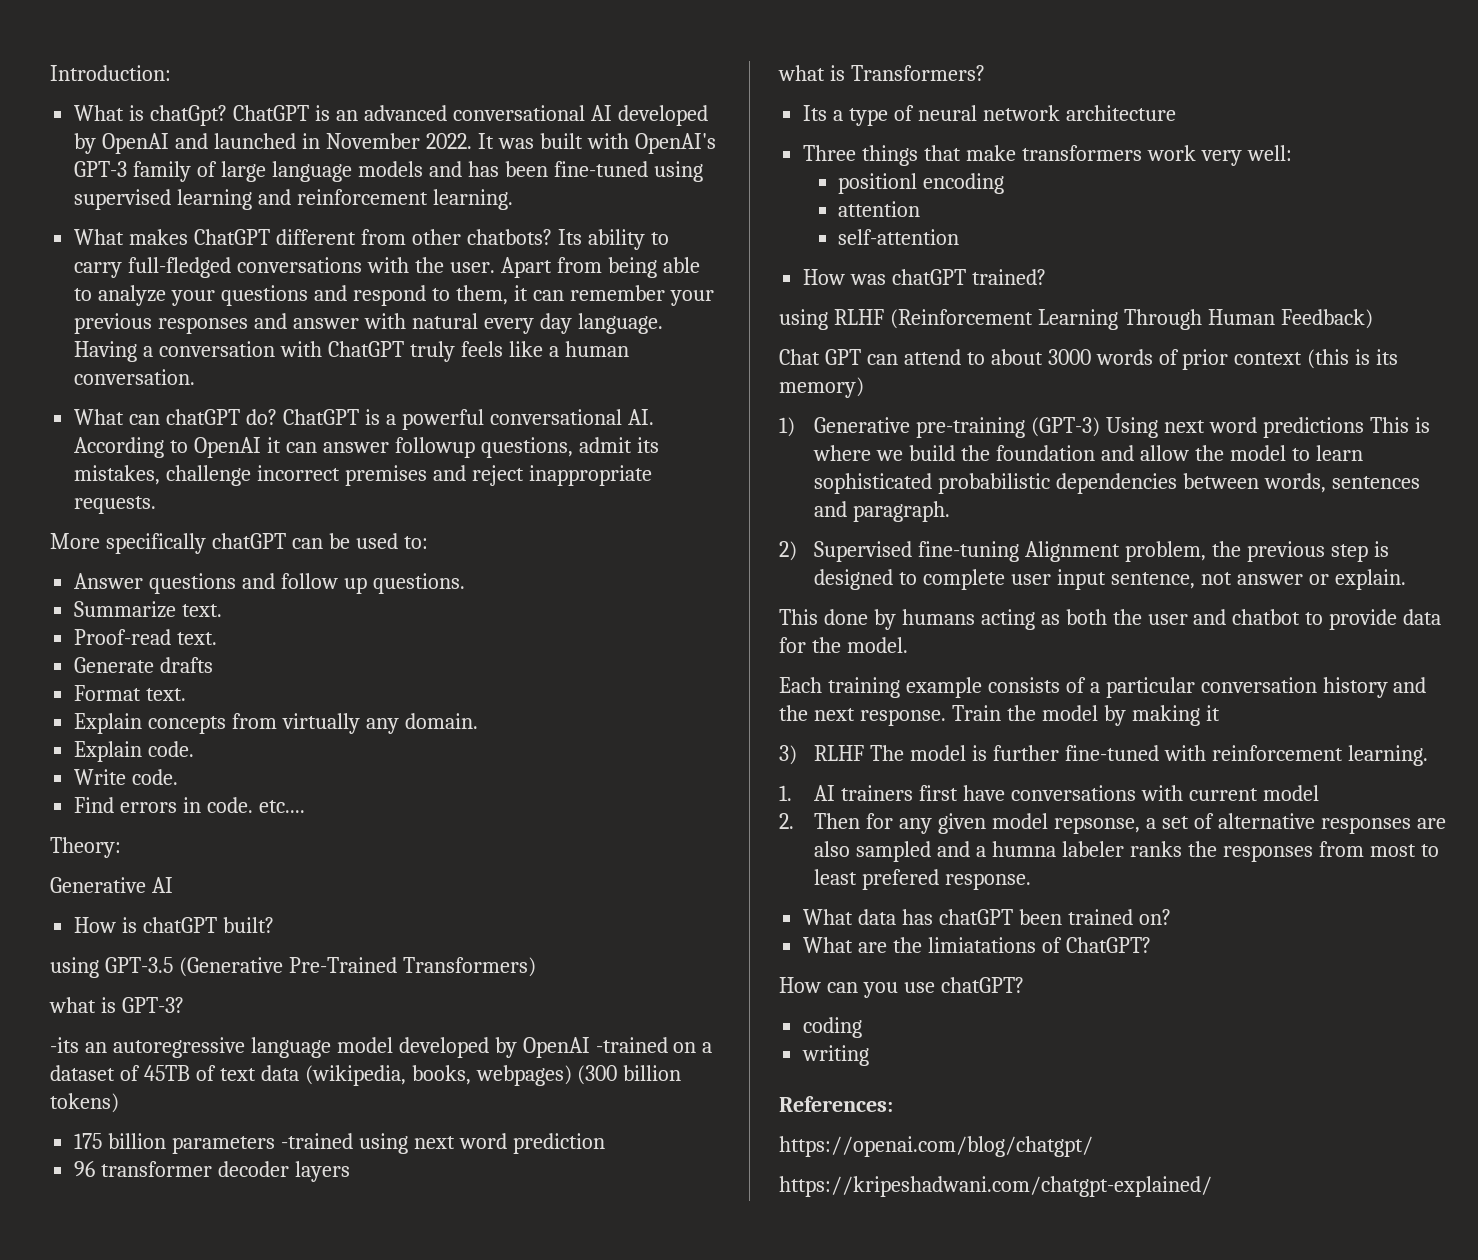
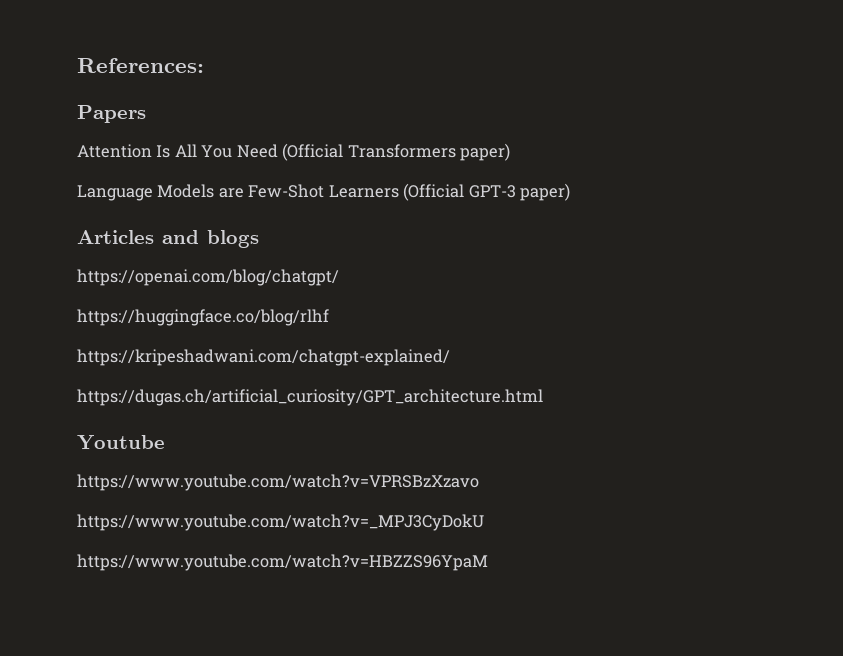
[50,65,171,81] [74,105,708,126] [74,133,716,154] [74,161,703,182] [74,189,513,210] [74,229,669,250] [74,257,700,278] [74,285,714,306] [74,313,663,334] [74,341,629,362] [74,369,196,385] [74,409,654,430] [74,437,659,458] [74,465,652,486] [74,496,157,514] [50,533,428,554] [74,573,465,594] [74,601,223,618] [74,629,218,645] [74,657,214,673] [74,685,187,701] [74,713,478,734] [74,741,195,762] [74,769,179,785] [74,797,305,813] [50,837,121,858] [50,877,173,893] [74,917,275,933] [50,957,536,978] [49,997,184,1013] [50,1037,713,1058] [50,1065,682,1086] [50,1093,119,1113] [74,1133,605,1154] [74,1161,351,1182] [778,65,985,81] [803,105,1176,126] [803,145,1292,166] [838,173,1005,194] [838,201,921,217] [838,229,960,245] [803,269,1047,285] [779,309,1373,330] [779,349,1399,370] [779,377,864,398] [779,417,1430,438] [813,445,1363,461] [814,473,1420,494] [814,501,951,522] [779,541,1389,562] [814,569,1406,590] [779,609,1442,630] [779,637,908,653] [779,677,1427,698] [779,705,1220,726] [779,745,1428,766] [779,785,1319,801] [779,813,1446,834] [814,841,1439,862] [814,869,1032,890] [803,909,1171,925] [803,937,1151,953] [779,977,1024,998] [803,1017,863,1038] [802,1045,870,1066] [779,1096,893,1112] Introduction: // What is chatGpt? ChatGPT is an advanced conversational AI developed by OpenAI and launched in November 2022. It was built with OpenAI's GPT-3 family of large language models and has been fine-tuned using supervised learning and reinforcement learning. // What makes ChatGPT different from other chatbots? Its ability to carry full-fledged conversations with the user. Apart from being able to analyze your questions and respond to them, it can remember your previous responses and answer with natural every day language. Having a conversation with ChatGPT truly feels like a human conversation. // What can chatGPT do? ChatGPT is a powerful conversational AI. According to OpenAI it can answer followup questions, admit its mistakes, challenge incorrect premises and reject inappropriate requests. // More specifically chatGPT can be used to: // Answer questions and follow up questions. // Summarize text. // Proof-read text. // Generate drafts // Format text. // Explain concepts from virtually any domain. // Explain code. // Write code. // Find errors in code. etc.... // Theory: // Generative AI // How is chatGPT built? // using GPT-3.5 (Generative Pre-Trained Transformers) // what is GPT-3? // -its an autoregressive language model developed by OpenAI -trained on a dataset of 45TB of text data (wikipedia, books, webpages) (300 billion tokens) // 175 billion parameters -trained using next word prediction // 96 transformer decoder layers // what is Transformers? // Its a type of neural network architecture // Three things that make transformers work very well: // positionl encoding // attention // self-attention // How was chatGPT trained? // using RLHF (Reinforcement Learning Through Human Feedback) // Chat GPT can attend to about 3000 words of prior context (this is its memory) // 1) Generative pre-training (GPT-3) Using next word predictions This is where we build the foundation and allow the model to learn sophisticated probabilistic dependencies between words, sentences and paragraph. // 2) Supervised fine-tuning Alignment problem, the previous step is designed to complete user input sentence, not answer or explain. // This done by humans acting as both the user and chatbot to provide data for the model. // Each training example consists of a particular conversation history and the next response. Train the model by making it // 3) RLHF The model is further fine-tuned with reinforcement learning. // 1. AI trainers first have conversations with current model // 2. Then for any given model repsonse, a set of alternative responses are also sampled and a humna labeler ranks the responses from most to least prefered response. // What data has chatGPT been trained on? // What are the limiatations of ChatGPT? // How can you use chatGPT? // coding // writing // References: -> [77,58,204,73] [77,105,146,123] [77,143,511,161] [77,183,571,201] [77,230,259,248] References: // Papers // Attention Is All You Need (Official Transformers paper) // Language Models are Few-Shot Learners (Official GPT-3 paper) // Articles and blogs
(1093, 1146) none -> [77,309,329,326] // https://huggingface.co/blog/rlhf
(1212, 1186) none -> [77,389,543,406] [77,435,165,450] [77,474,479,491] [77,514,484,531] [77,554,488,571] // https://dugas.ch/artificial_curiosity/GPT_architecture.html // Youtube // https://www.youtube.com/watch?v=VPRSBzXzavo // https://www.youtube.com/watch?v=_MPJ3CyDokU // https://www.youtube.com/watch?v=HBZZS96YpaM

